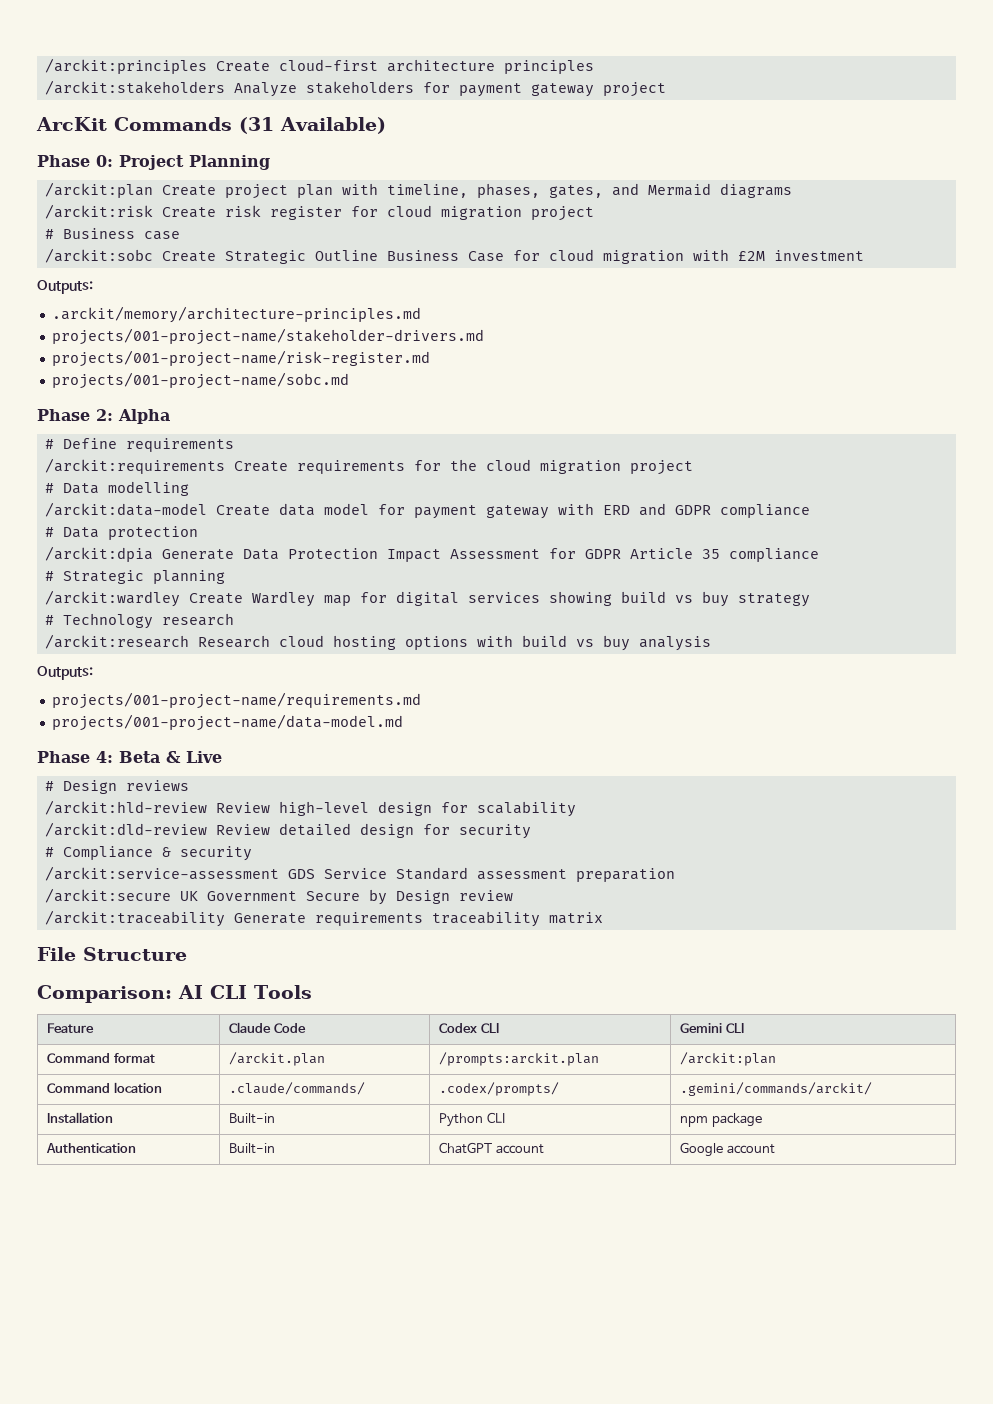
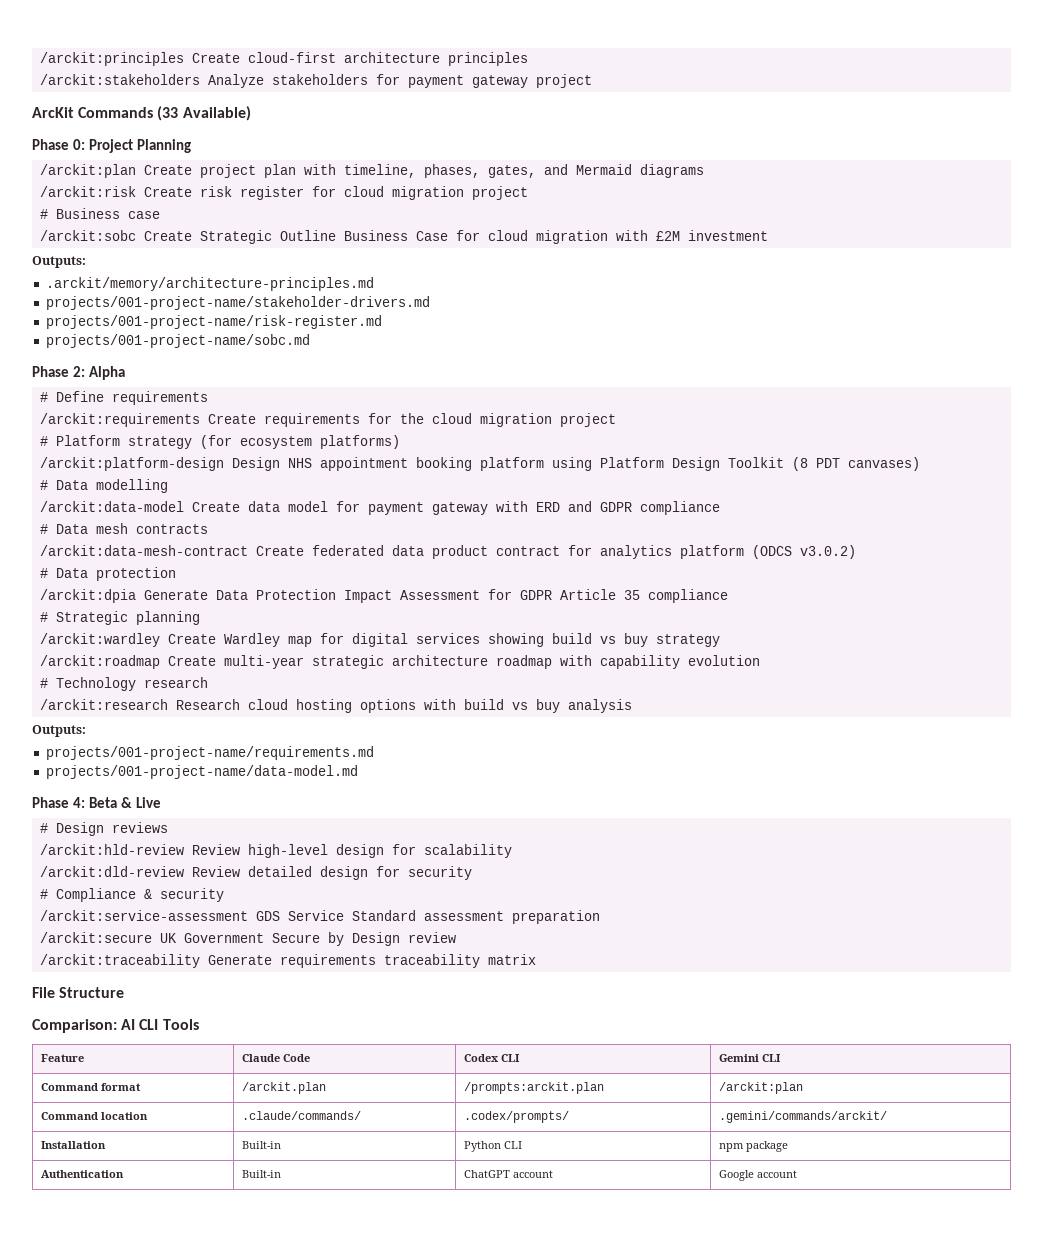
[239,117,274,134] (31 -> [157,106,179,121] (33
(694, 467) none -> [39,435,400,449] [39,457,920,471] // # Platform strategy (for ecosystem platforms) // /arckit:platform-design Design NHS appointment booking platform using Platform Design Toolkit (8 PDT canvases)
(811, 511) none -> [39,523,208,534] [39,545,856,559] // # Data mesh contracts // /arckit:data-mesh-contract Create federated data product contract for analytics platform (ODCS v3.0.2)
(811, 600) none -> [39,655,760,669] // /arckit:roadmap Create multi-year strategic architecture roadmap with capability evolution

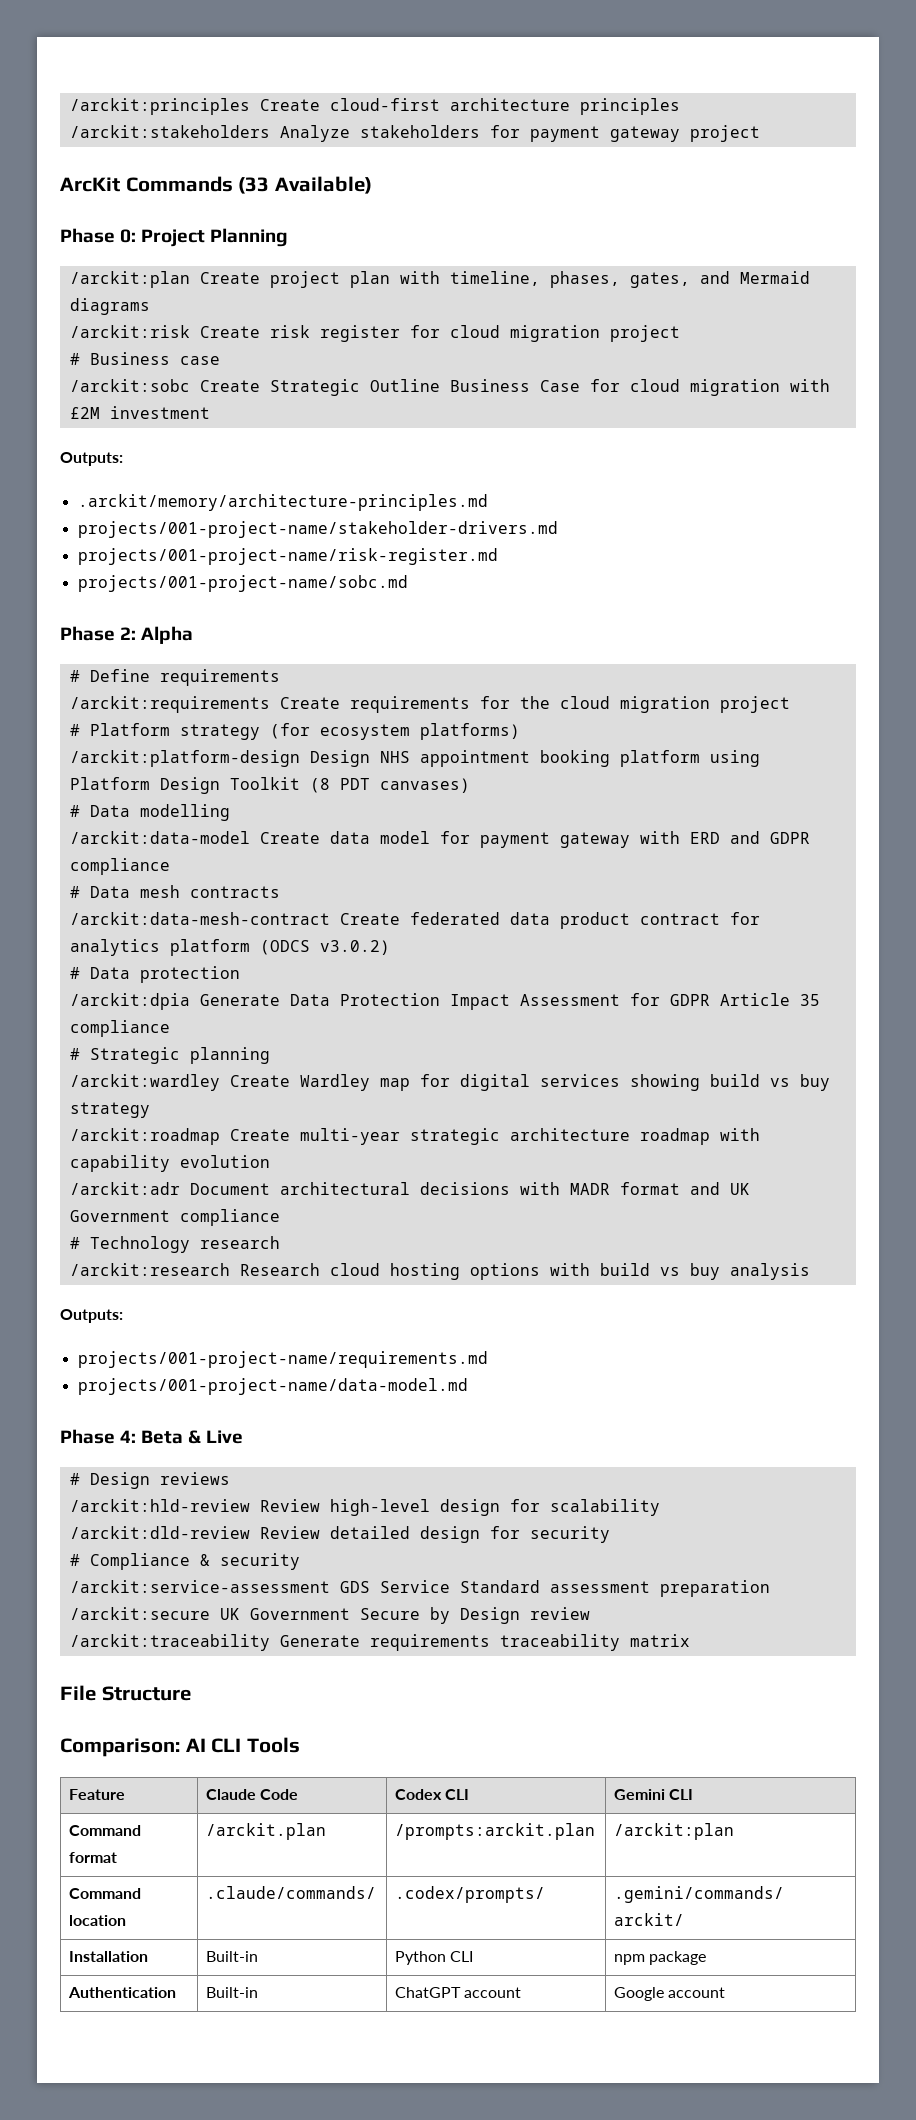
(760, 660) none -> [69,1182,750,1195] [69,1209,280,1226] // /arckit:adr Document architectural decisions with MADR format and UK Government compliance

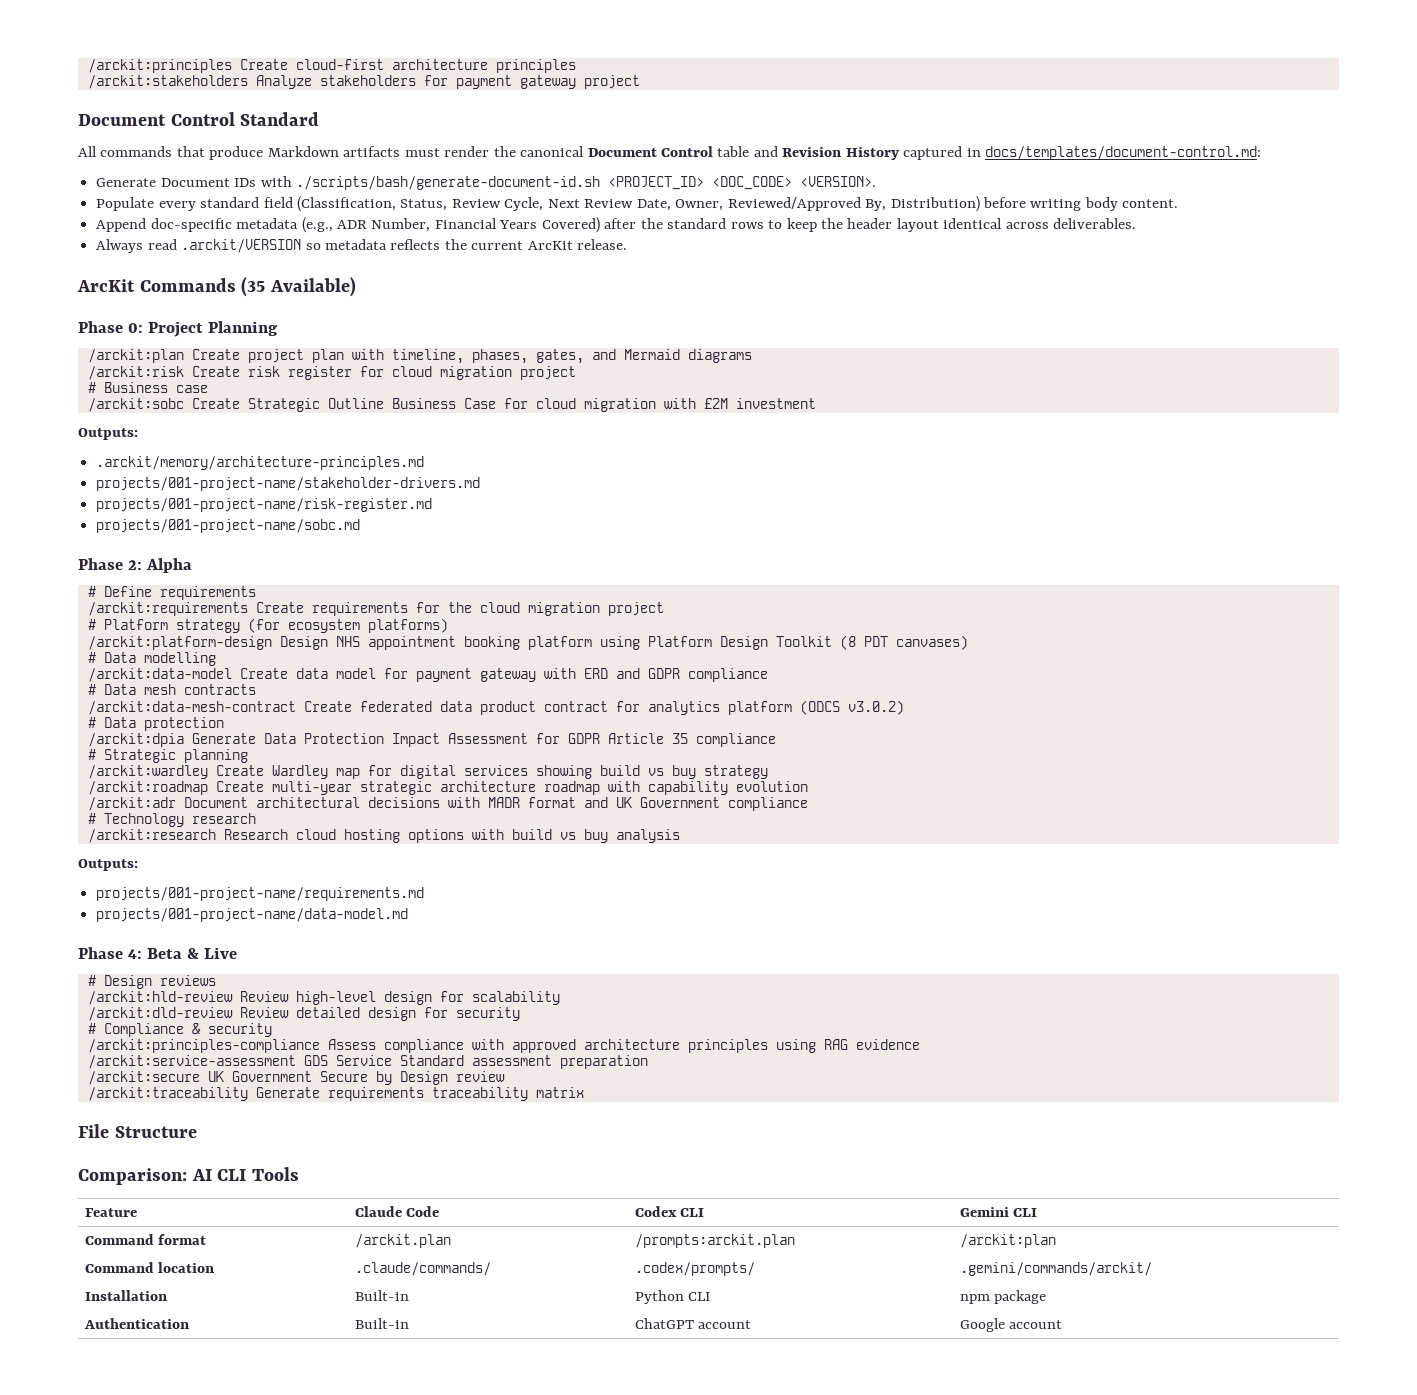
(760, 133) none -> [78,112,320,126] [78,146,1262,160] [96,176,876,190] [96,196,1179,212] [96,217,1137,233] [96,239,628,253] // Document Control Standard // All commands that produce Markdown artifacts must render the canonical Document Control table and Revision History captured in docs/templates/document-control.md: // Generate Document IDs with ./scripts/bash/generate-document-id.sh <PROJECT_ID> <DOC_CODE> <VERSION>. // Populate every standard field (Classification, Status, Review Cycle, Next Review Date, Owner, Reviewed/Approved By, Distribution) before writing body content. // Append doc-specific metadata (e.g., ADR Number, Financial Years Covered) after the standard rows to keep the header layout identical across deliverables. // Always read .arckit/VERSION so metadata reflects the current ArcKit release.
[238,177,270,194] (33 -> [241,277,266,297] (35
(300, 1561) none -> [87,1039,920,1053] // /arckit:principles-compliance Assess compliance with approved architecture principles using RAG evidence

